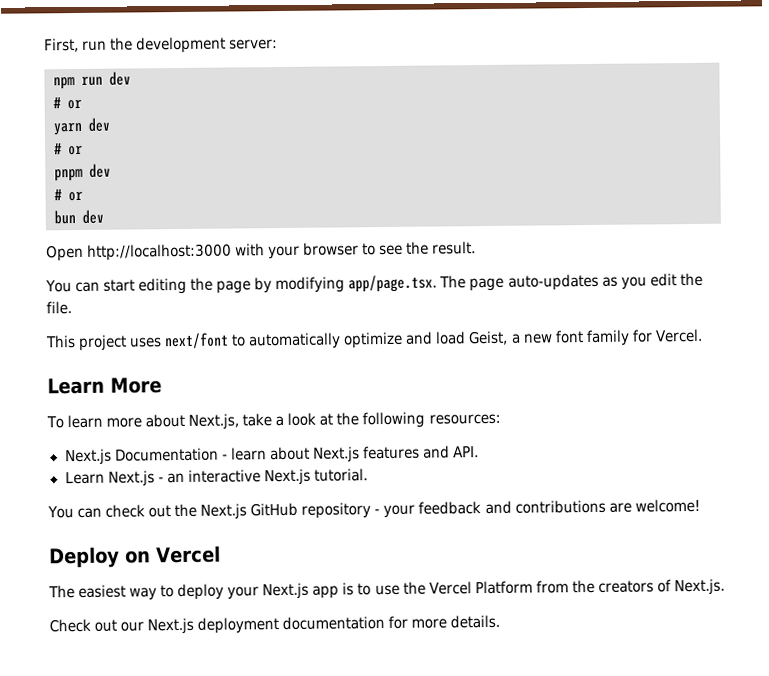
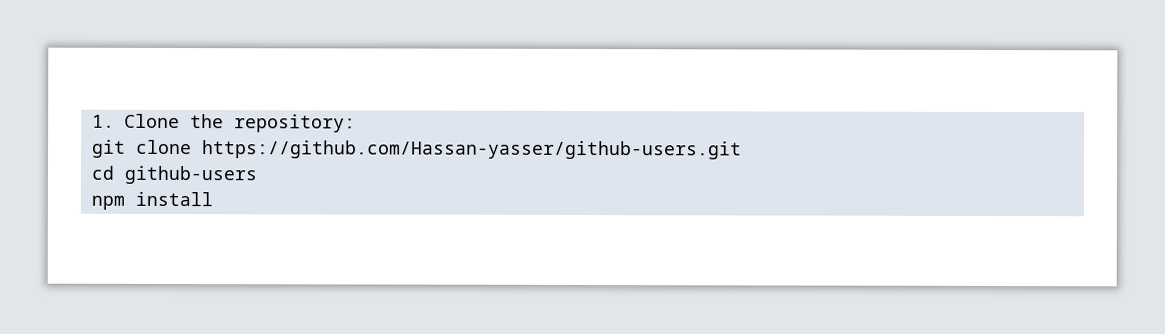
[44,36,279,54] [53,71,131,90] [53,97,82,110] [53,117,110,136] [54,143,83,156] [54,163,111,182] [54,189,83,202] [54,209,104,225] [46,241,477,262] [45,272,703,295] [46,301,72,315] [45,328,703,351] [47,377,162,395] [46,411,501,430] [64,445,479,466] [64,468,368,487] [47,498,700,520] [49,545,221,569] [48,578,725,601] [49,614,501,635] First, run the development server: // npm run dev // # or // yarn dev // # or // pnpm dev // # or // bun dev // Open http://localhost:3000 with your browser to see the result. // You can start editing the page by modifying app/page.tsx. The page auto-updates as you edit the file. // This project uses next/font to automatically optimize and load Geist, a new font family for Vercel. // Learn More // To learn more about Next.js, take a look at the following resources: // Next.js Documentation - learn about Next.js features and API. // Learn Next.js - an interactive Next.js tutorial. // You can check out the Next.js GitHub repository - your feedback and contributions are welcome! // Deploy on Vercel // The easiest way to deploy your Next.js app is to use the Vercel Platform from the creators of Next.js. // Check out our Next.js deployment documentation for more details. -> [92,113,356,133] [92,139,743,160] [91,165,259,185] [91,191,214,210] 1. Clone the repository: // git clone https://github.com/Hassan-yasser/github-users.git // cd github-users // npm install

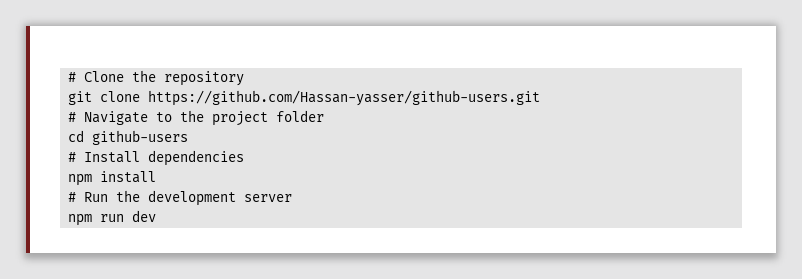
[92,114,116,128] 1. -> [68,72,77,82] #
[233,114,356,133] repository: -> [164,71,245,86] repository
(743, 150) none -> [68,110,325,126] // # Navigate to the project folder
(259, 175) none -> [68,150,245,166] // # Install dependencies
(214, 199) none -> [68,190,293,206] [68,210,157,226] // # Run the development server // npm run dev

